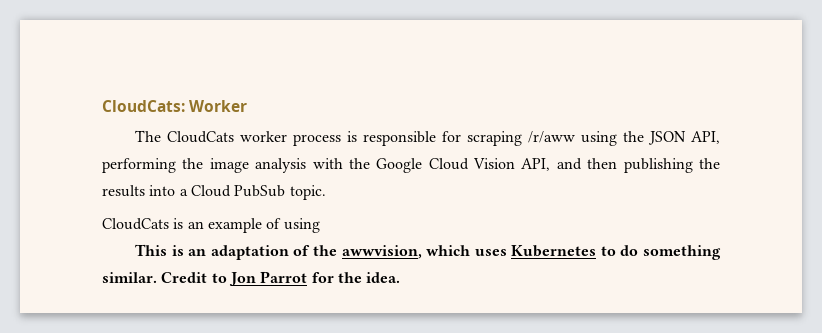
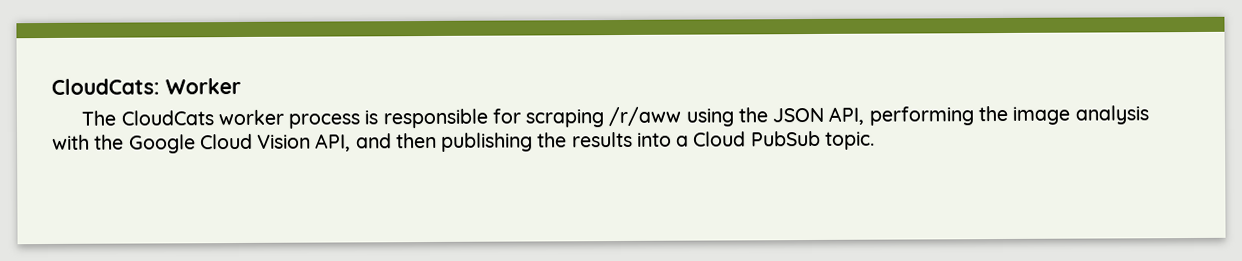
[102,218,320,233] [135,244,721,260] [102,271,401,286] // CloudCats is an example of using // This is an adaptation of the awwvision, which uses Kubernetes to do something similar. Credit to Jon Parrot for the idea. -> (875, 140) none

